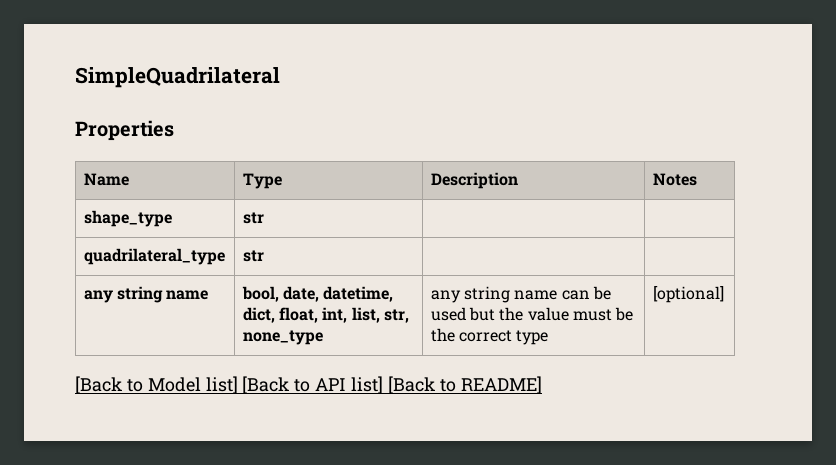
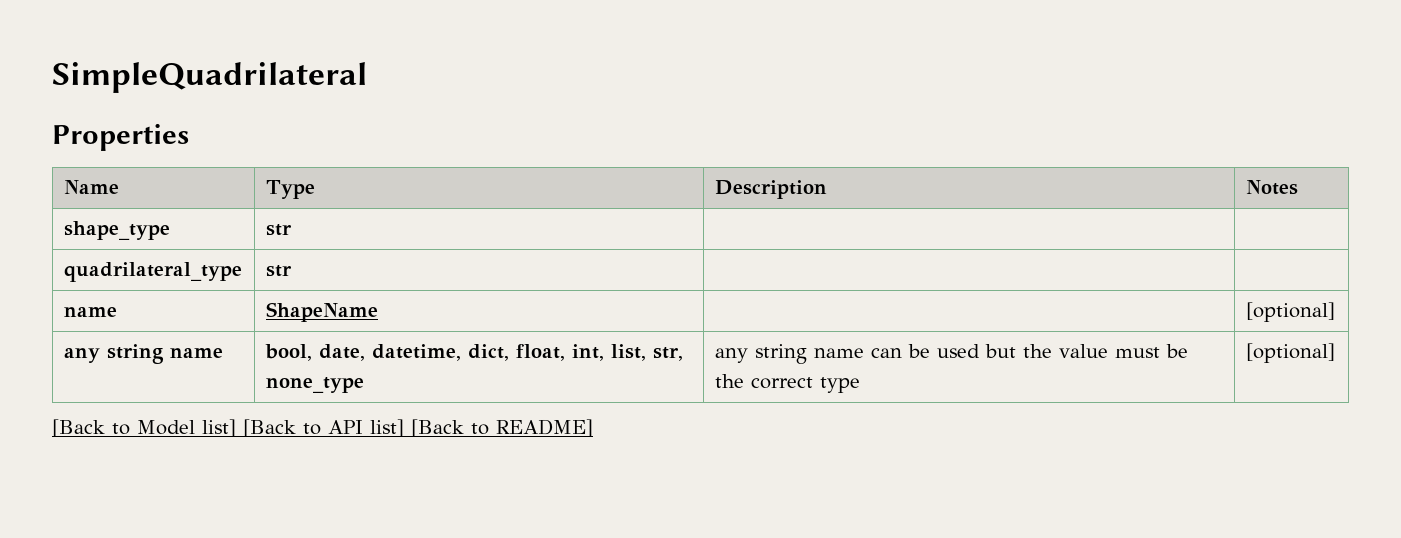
(264, 256) none -> [63,307,117,317] [265,302,378,322] [1245,302,1335,322] // name | ShapeName | | [optional]

